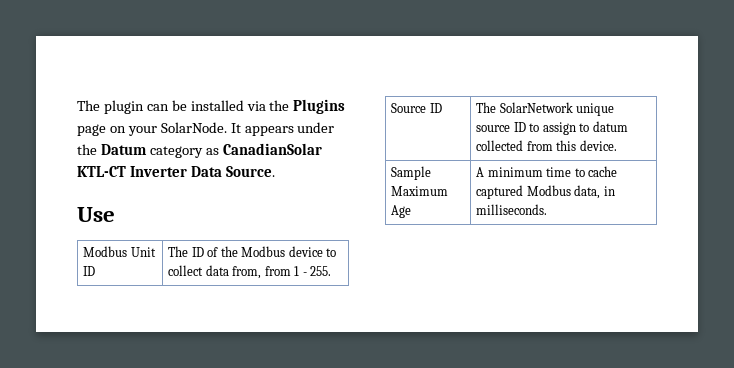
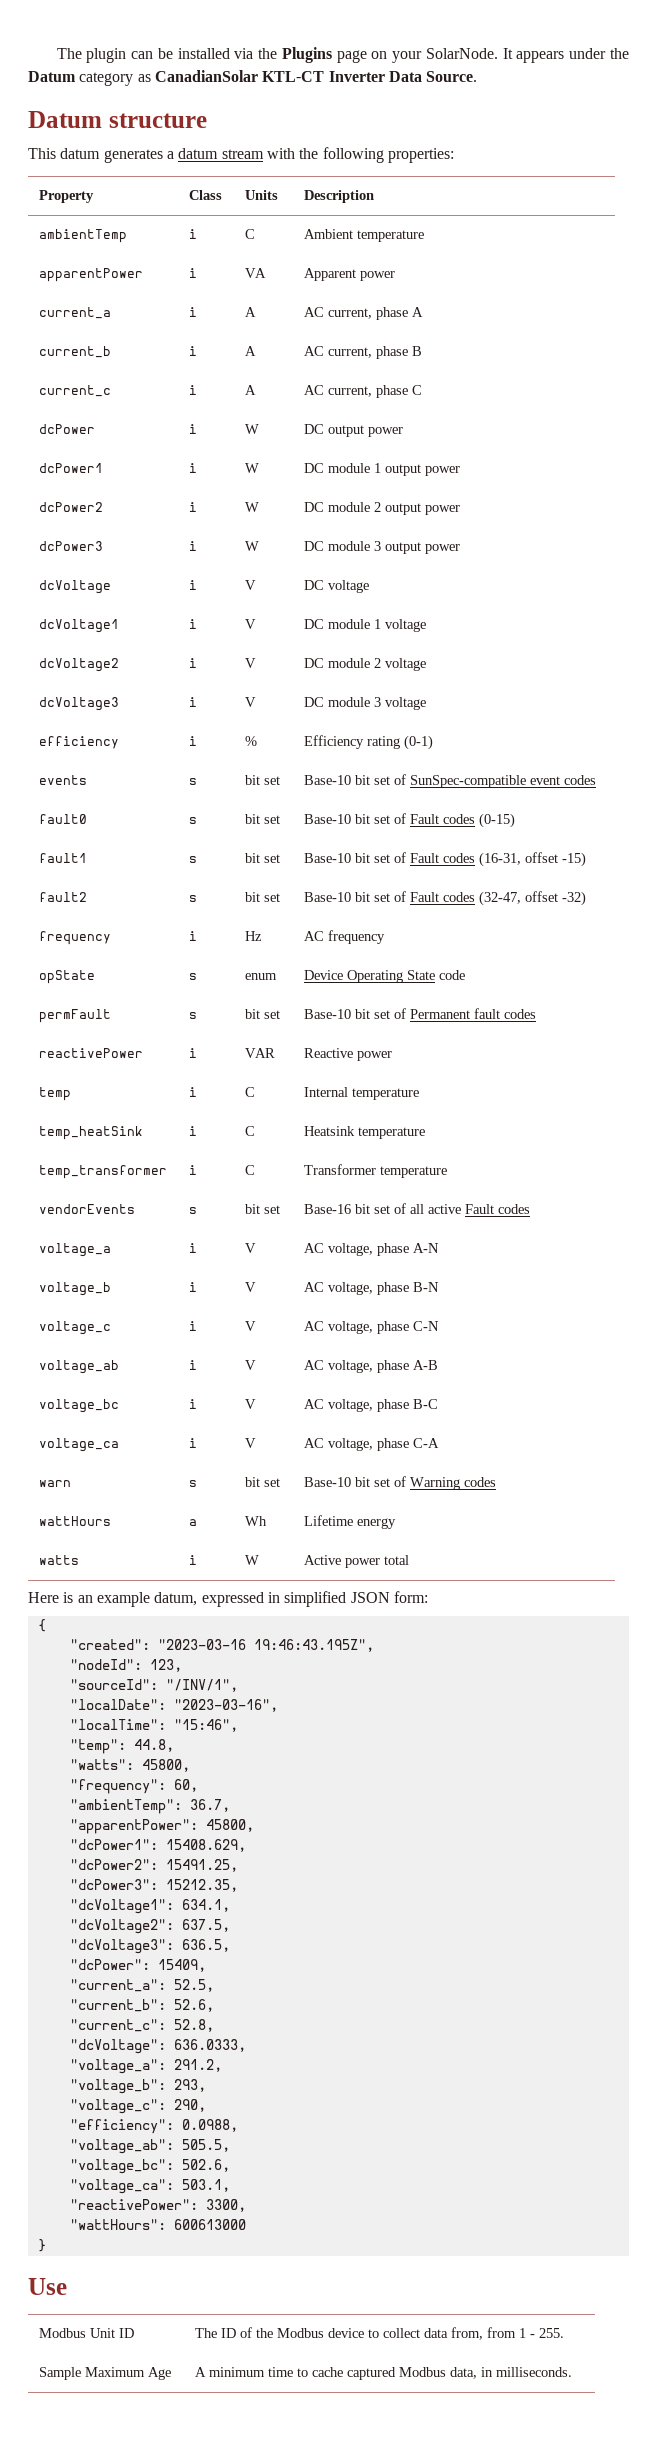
(275, 171) none -> [28,111,207,128] [28,147,454,163] [38,190,94,203] [188,190,222,200] [244,190,278,200] [303,190,374,203] [38,229,127,243] [188,229,197,239] [244,229,255,239] [303,229,424,242] [38,268,143,282] [188,268,197,278] [244,268,266,278] [303,268,395,281] [38,307,111,319] [188,307,197,317] [244,307,256,317] [303,307,423,320] [38,346,111,358] [188,346,197,356] [244,346,256,356] [303,346,422,359] [38,385,111,397] [188,385,197,395] [244,385,256,395] [303,385,422,398] [38,424,95,434] [188,424,197,434] [244,424,259,434] [303,424,403,437] [38,463,103,473] [188,463,197,473] [244,463,259,473] [303,463,460,476] [38,502,103,512] [188,502,197,512] [244,502,259,512] [303,502,460,515] [38,541,103,551] [188,541,197,551] [244,541,259,551] [303,541,460,554] [38,580,111,594] [188,580,197,590] [244,580,256,590] [303,580,369,593] [38,619,119,633] [188,619,197,629] [244,619,256,629] [303,619,426,632] [38,658,119,672] [188,658,197,668] [244,658,256,668] [303,658,426,671] [38,697,119,711] [188,697,197,707] [244,697,256,707] [303,697,426,710] [38,736,119,749] [188,736,197,746] [244,736,257,746] [303,735,433,750] [38,775,87,785] [188,778,197,785] [244,775,280,785] [303,774,596,788] [38,814,87,824] [188,817,197,824] [244,814,280,824] [303,813,515,828] [38,853,87,863] [188,856,197,863] [244,853,280,863] [303,852,586,867] [38,892,87,902] [188,895,197,902] [244,892,280,902] [303,891,586,906] [38,931,111,945] [188,931,197,941] [244,931,262,941] [303,930,385,944] [38,970,95,984] [188,973,197,980] [244,973,277,980] [303,970,465,983] [38,1009,111,1023] [188,1012,197,1019] [244,1009,280,1019] [303,1008,536,1019] [38,1048,143,1058] [188,1048,197,1058] [244,1048,275,1058] [303,1048,392,1061] [38,1087,71,1101] [188,1087,197,1097] [244,1087,255,1097] [303,1087,419,1100] [38,1126,143,1140] [188,1126,197,1136] [244,1126,255,1136] [303,1126,425,1139] [38,1165,167,1179] [188,1165,197,1175] [244,1165,255,1175] [303,1164,447,1178] [38,1204,135,1214] [188,1207,197,1214] [244,1204,280,1214] [303,1203,530,1214] [38,1243,111,1257] [188,1243,197,1253] [244,1243,256,1253] [303,1243,439,1256] [38,1282,111,1296] [188,1282,197,1292] [244,1282,256,1292] [303,1282,439,1295] [38,1321,111,1335] [188,1321,197,1331] [244,1321,256,1331] [303,1321,439,1334] [38,1360,119,1374] [188,1360,197,1370] [244,1360,256,1370] [303,1360,438,1373] [38,1399,119,1413] [188,1399,197,1409] [244,1399,256,1409] [303,1399,438,1412] [38,1438,119,1452] [188,1438,197,1448] [244,1438,256,1448] [303,1438,439,1451] [38,1480,71,1487] [188,1480,197,1487] [244,1477,280,1487] [303,1476,496,1490] [38,1516,111,1526] [188,1519,197,1526] [244,1516,267,1526] [303,1515,396,1529] [38,1555,79,1565] [188,1555,197,1565] [244,1555,259,1565] [303,1555,409,1568] [28,1591,428,1607] [37,1619,46,1632] [69,1639,374,1652] [69,1659,182,1672] [69,1679,238,1692] [69,1699,278,1712] [69,1719,238,1732] [69,1739,174,1754] [69,1759,190,1772] [69,1779,198,1794] [69,1799,230,1814] [69,1819,254,1834] [69,1839,246,1852] [69,1859,238,1872] [69,1879,238,1892] [69,1899,230,1914] [69,1919,230,1934] [69,1939,230,1954] [69,1959,206,1972] [69,1979,214,1992] [69,1999,214,2012] [69,2019,214,2032] [69,2039,246,2054] [69,2059,222,2074] [69,2079,206,2094] [69,2099,206,2114] [69,2119,238,2134] [69,2139,230,2154] [69,2159,230,2174] [69,2179,230,2194] [69,2199,246,2212] [69,2219,246,2230] [37,2239,46,2252] // Datum structure // This datum generates a datum stream with the following properties: // Property | Class | Units | Description // ambientTemp | i | C | Ambient temperature // apparentPower | i | VA | Apparent power // current_a | i | A | AC current, phase A // current_b | i | A | AC current, phase B // current_c | i | A | AC current, phase C // dcPower | i | W | DC output power // dcPower1 | i | W | DC module 1 output power // dcPower2 | i | W | DC module 2 output power // dcPower3 | i | W | DC module 3 output power // dcVoltage | i | V | DC voltage // dcVoltage1 | i | V | DC module 1 voltage // dcVoltage2 | i | V | DC module 2 voltage // dcVoltage3 | i | V | DC module 3 voltage // efficiency | i | % | Efficiency rating (0-1) // events | s | bit set | Base-10 bit set of SunSpec-compatible event codes // fault0 | s | bit set | Base-10 bit set of Fault codes (0-15) // fault1 | s | bit set | Base-10 bit set of Fault codes (16-31, offset -15) // fault2 | s | bit set | Base-10 bit set of Fault codes (32-47, offset -32) // frequency | i | Hz | AC frequency // opState | s | enum | Device Operating State code // permFault | s | bit set | Base-10 bit set of Permanent fault codes // reactivePower | i | VAR | Reactive power // temp | i | C | Internal temperature // temp_heatSink | i | C | Heatsink temperature // temp_transformer | i | C | Transformer temperature // vendorEvents | s | bit set | Base-16 bit set of all active Fault codes // voltage_a | i | V | AC voltage, phase A-N // voltage_b | i | V | AC voltage, phase B-N // voltage_c | i | V | AC voltage, phase C-N // voltage_ab | i | V | AC voltage, phase A-B // voltage_bc | i | V | AC voltage, phase B-C // voltage_ca | i | V | AC voltage, phase C-A // warn | s | bit set | Base-10 bit set of Warning codes // wattHours | a | Wh | Lifetime energy // watts | i | W | Active power total // Here is an example datum, expressed in simplified JSON form: // { // "created": "2023-03-16 19:46:43.195Z", // "nodeId": 123, // "sourceId": "/INV/1", // "localDate": "2023-03-16", // "localTime": "15:46", // "temp": 44.8, // "watts": 45800, // "frequency": 60, // "ambientTemp": 36.7, // "apparentPower": 45800, // "dcPower1": 15408.629, // "dcPower2": 15491.25, // "dcPower3": 15212.35, // "dcVoltage1": 634.1, // "dcVoltage2": 637.5, // "dcVoltage3": 636.5, // "dcPower": 15409, // "current_a": 52.5, // "current_b": 52.6, // "current_c": 52.8, // "dcVoltage": 636.0333, // "voltage_a": 291.2, // "voltage_b": 293, // "voltage_c": 290, // "efficiency": 0.0988, // "voltage_ab": 505.5, // "voltage_bc": 502.6, // "voltage_ca": 503.1, // "reactivePower": 3300, // "wattHours": 600613000 // }
[391,103,442,113] [476,102,615,116] [476,121,628,135] [476,140,617,151] // Source ID | The SolarNetwork unique source ID to assign to datum collected from this device. -> (564, 2333) none

